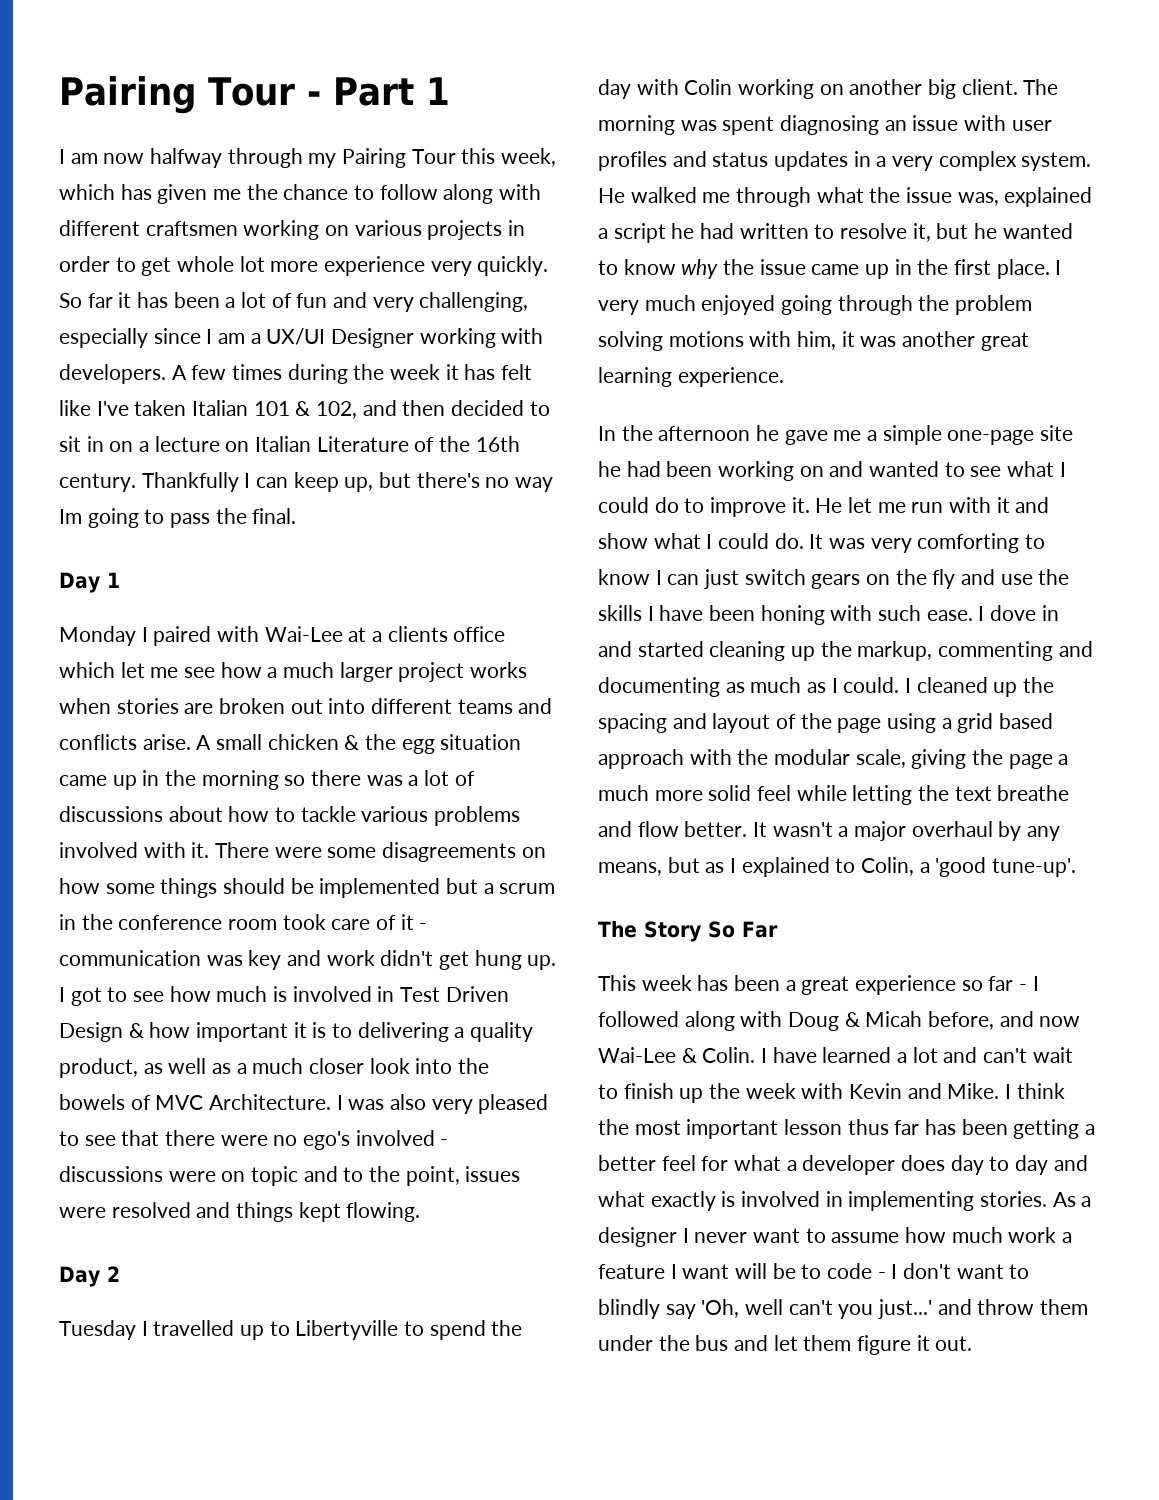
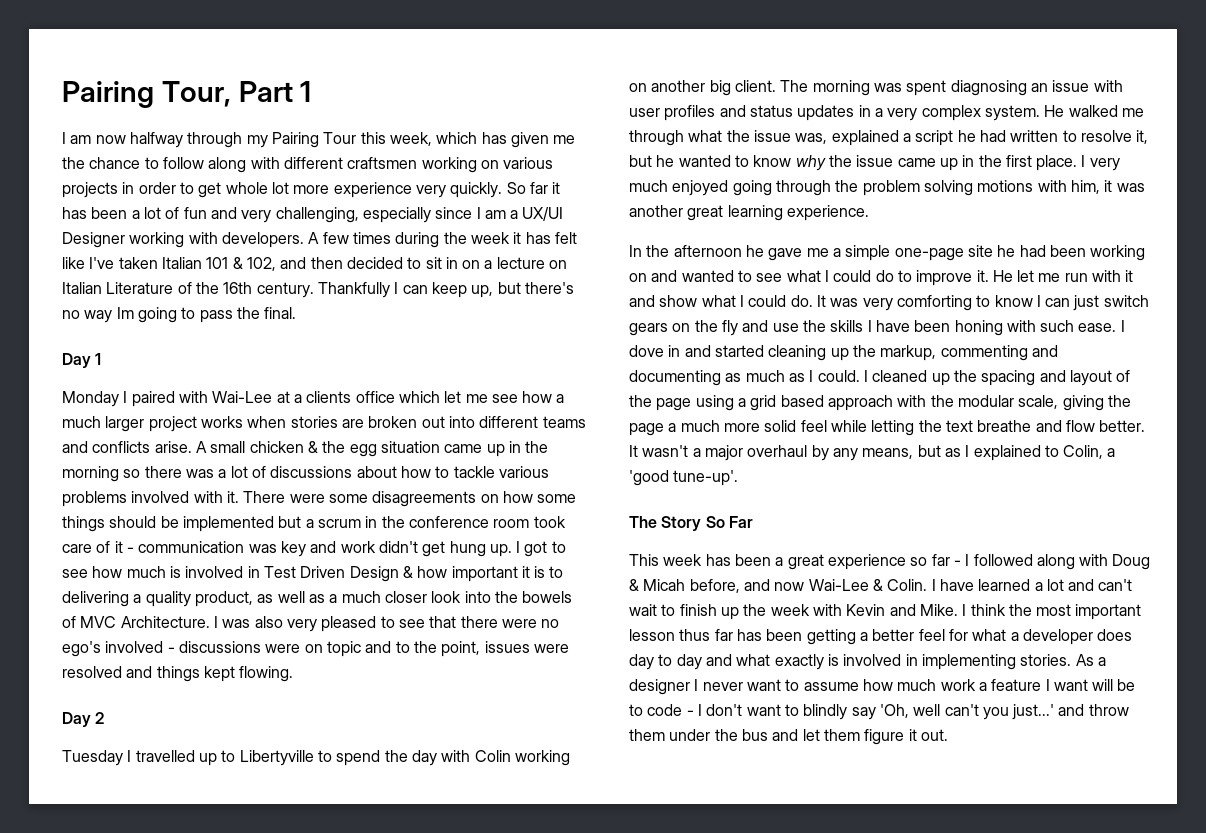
[59,76,321,114] Pairing Tour - -> [62,81,231,108] Pairing Tour,

